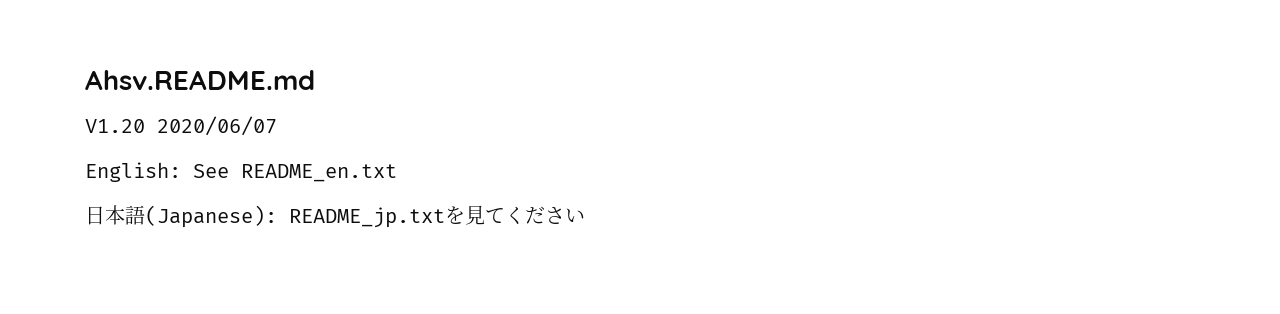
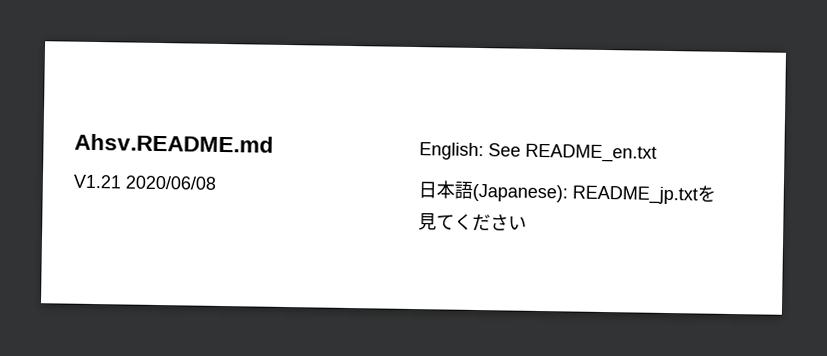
[85,116,277,136] V1.20 2020/06/07 -> [73,174,216,190] V1.21 2020/06/08

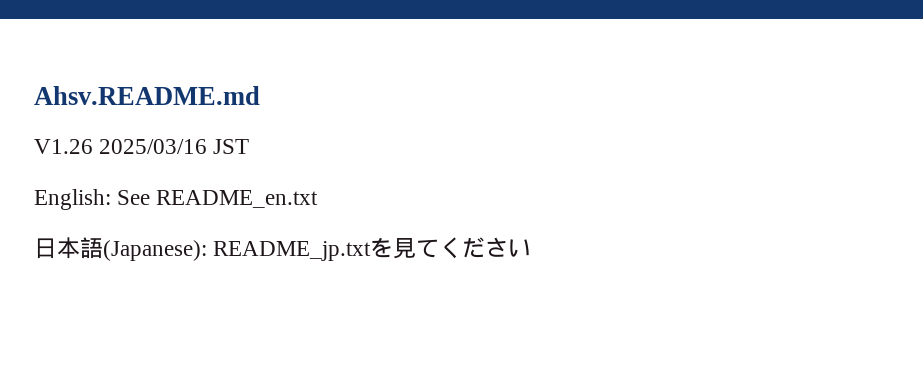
[73,174,216,190] V1.21 2020/06/08 -> [34,139,250,154] V1.26 2025/03/16 JST

